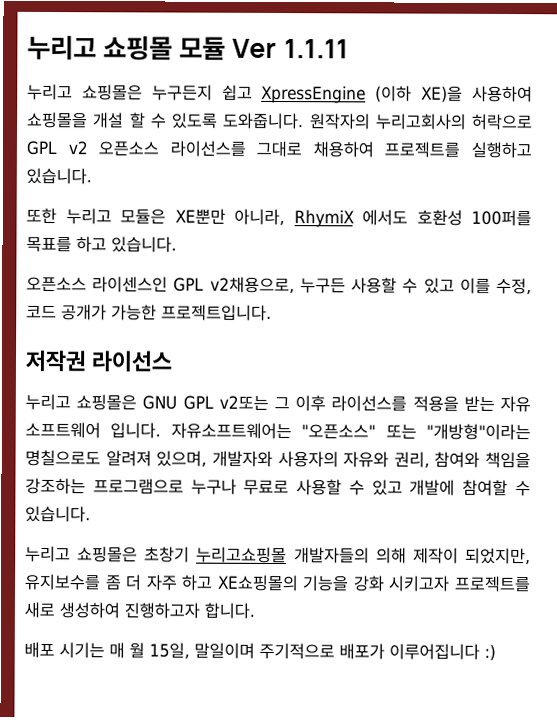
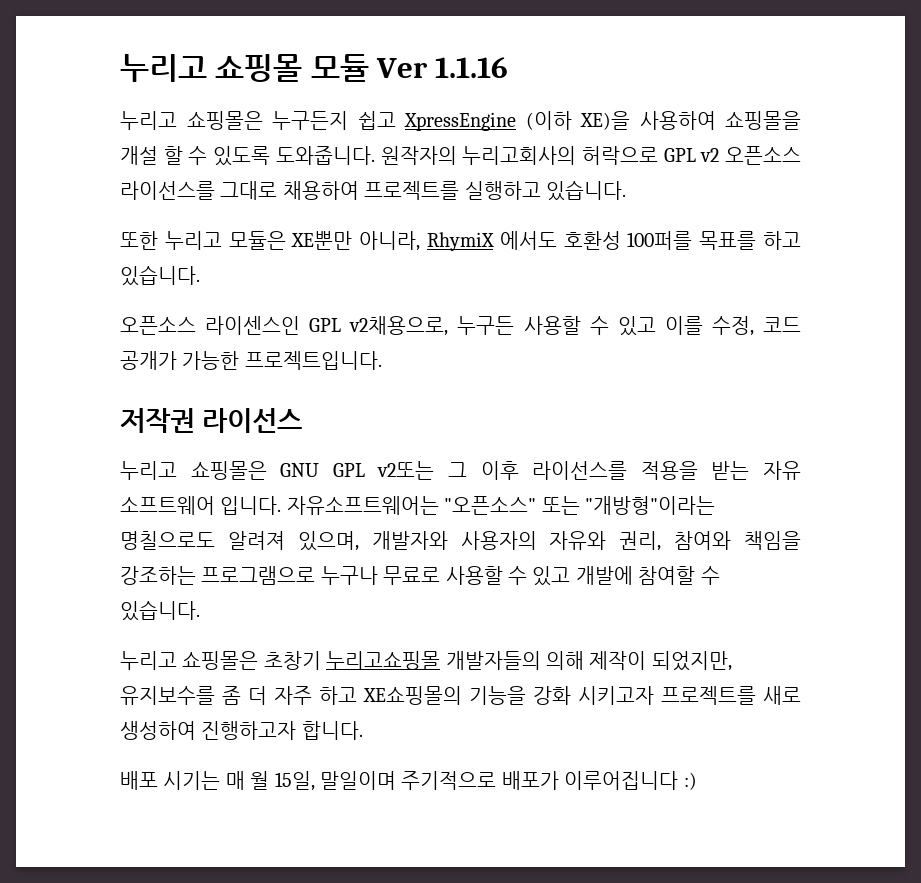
[283,39,349,59] 1.1.11 -> [435,57,509,78] 1.1.16

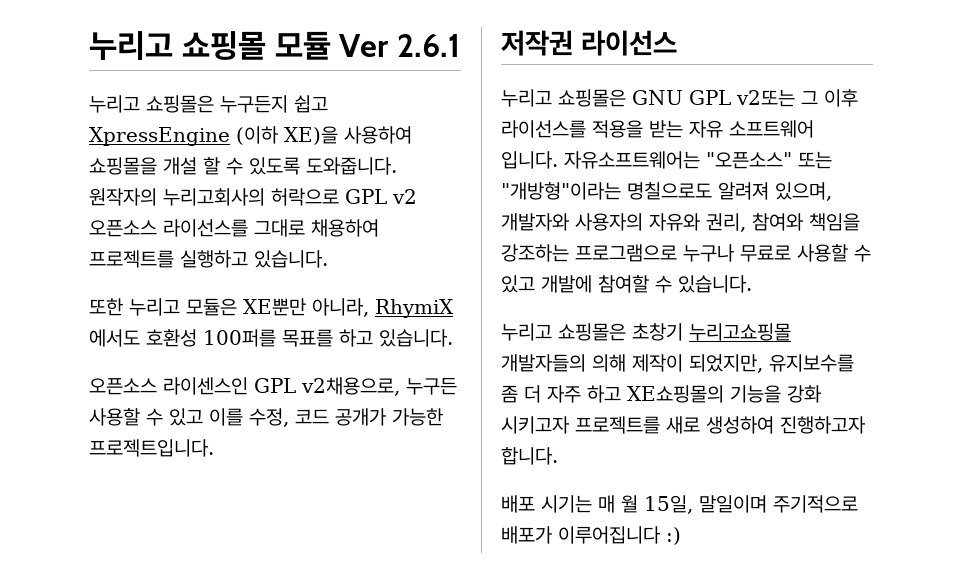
[435,57,509,78] 1.1.16 -> [397,34,461,57] 2.6.1

